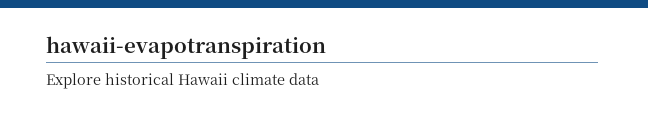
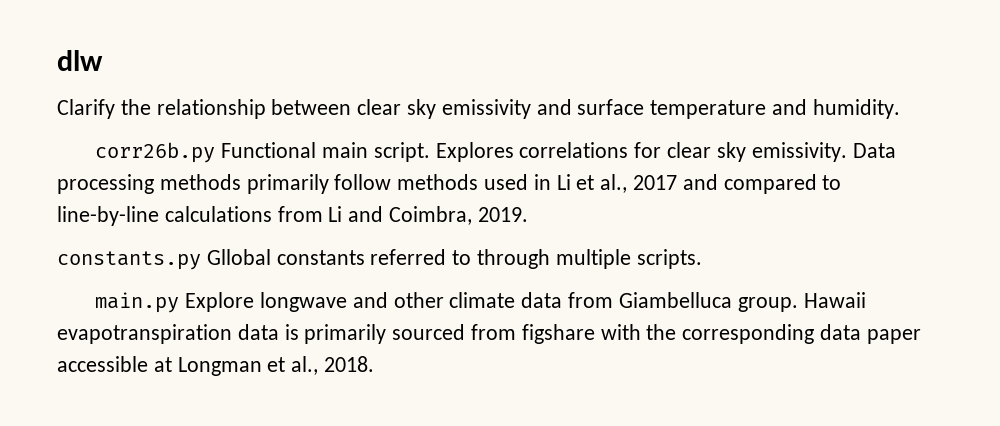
[46,36,326,59] [46,73,319,89] hawaii-evapotranspiration // Explore historical Hawaii climate data -> [57,50,103,71] [57,99,900,119] [95,142,896,163] [57,174,842,194] [57,206,528,226] [57,249,702,270] [95,292,866,313] [57,324,921,344] [57,356,375,376] dlw // Clarify the relationship between clear sky emissivity and surface temperature and humidity. // corr26b.py Functional main script. Explores correlations for clear sky emissivity. Data processing methods primarily follow methods used in Li et al., 2017 and compared to line-by-line calculations from Li and Coimbra, 2019. // constants.py Gllobal constants referred to through multiple scripts. // main.py Explore longwave and other climate data from Giambelluca group. Hawaii evapotranspiration data is primarily sourced from figshare with the corresponding data paper accessible at Longman et al., 2018.

